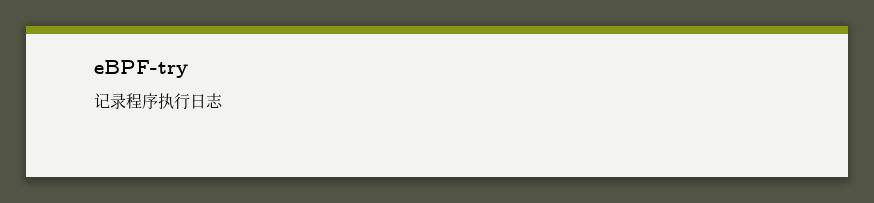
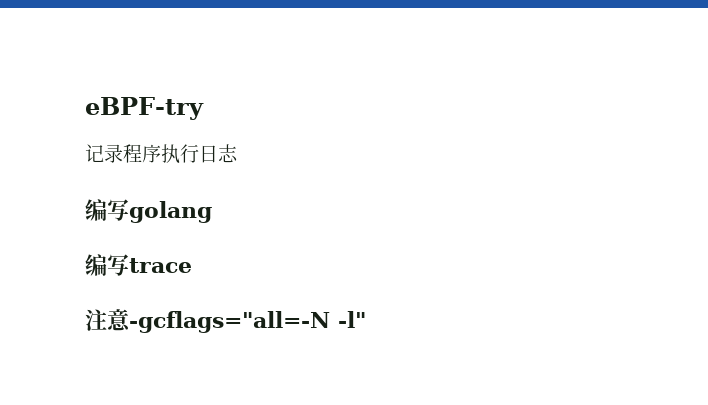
(223, 100) none -> [85,199,212,223] [85,254,192,276] [85,309,366,333] // 编写golang // 编写trace // 注意-gcflags="all=-N -l"

